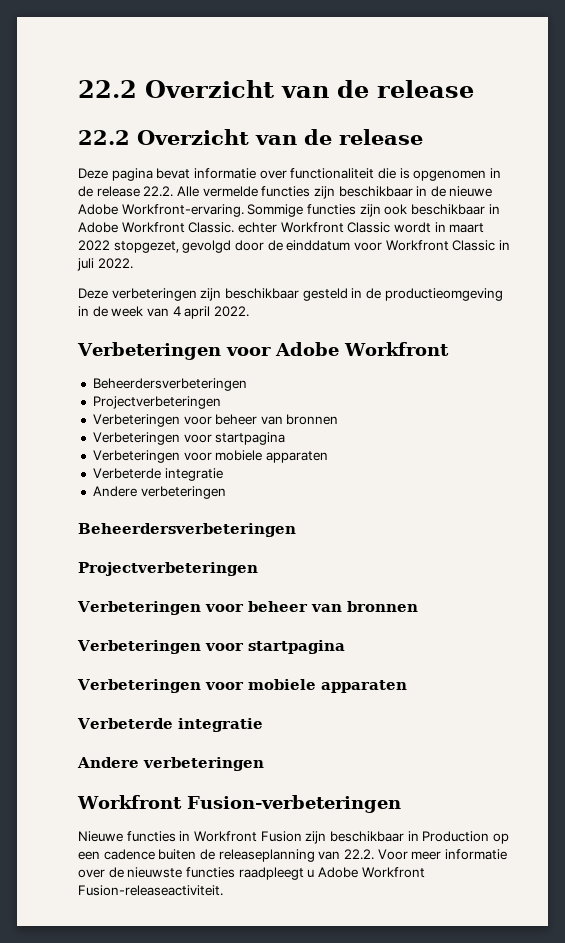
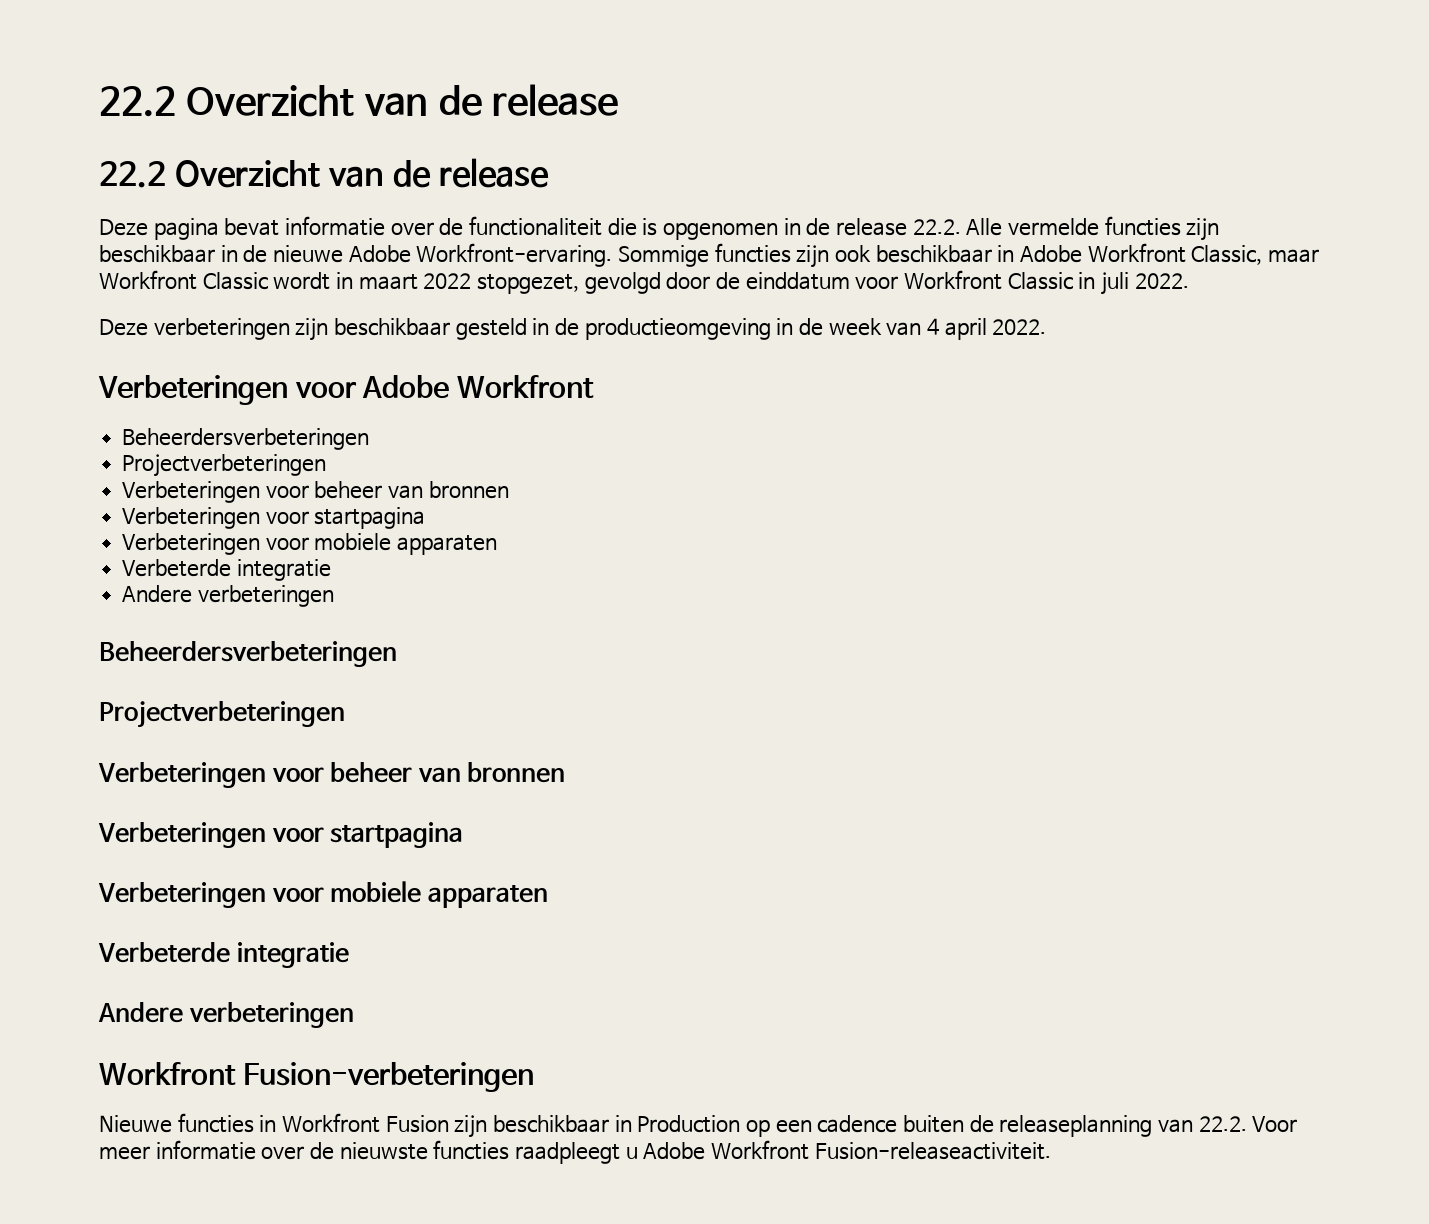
(287, 174) none -> [439,218,464,236] de
[188,222,277,233] Classic. echter -> [1191,245,1319,265] Classic, maar

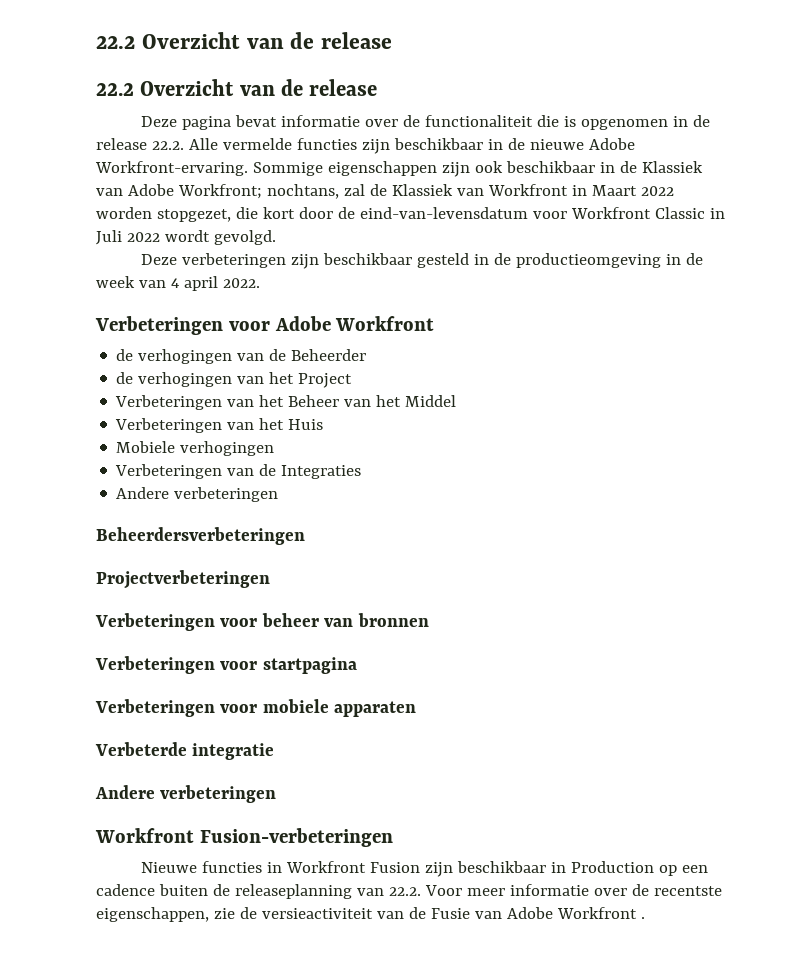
[714,243,791,263] functies -> [327,161,437,176] eigenschappen
[1020,243,1319,265] [99,270,661,294] Adobe Workfront Classic, maar Workfront Classic wordt in maart 2022 stopgezet, gevolgd -> [619,161,703,173] [96,184,674,199] [96,207,295,222] de Klassiek van Adobe Workfront; nochtans, zal de Klassiek van Workfront in Maart 2022 worden stopgezet, die kort
[745,272,850,290] einddatum -> [359,207,528,219] eind-van-levensdatum
[1100,272,1189,295] juli 2022. -> [96,230,276,245] Juli 2022 wordt gevolgd.
[122,428,370,450] [122,454,327,477] [122,481,509,503] [122,507,426,529] [122,533,498,555] [122,559,331,581] Beheerdersverbeteringen // Projectverbeteringen // Verbeteringen voor beheer van bronnen // Verbeteringen voor startpagina // Verbeteringen voor mobiele apparaten // Verbeterde integratie -> [116,349,367,364] [116,372,353,388] [115,395,457,410] [115,418,324,433] [116,441,275,456] [115,464,362,479] de verhogingen van de Beheerder // de verhogingen van het Project // Verbeteringen van het Beheer van het Middel // Verbeteringen van het Huis // Mobiele verhogingen // Verbeteringen van de Integraties
[339,1140,1051,1164] nieuwste functies raadpleegt u Adobe Workfront Fusion-releaseactiviteit. -> [653,886,722,896] [96,907,645,922] recentste eigenschappen, zie de versieactiviteit van de Fusie van Adobe Workfront .

